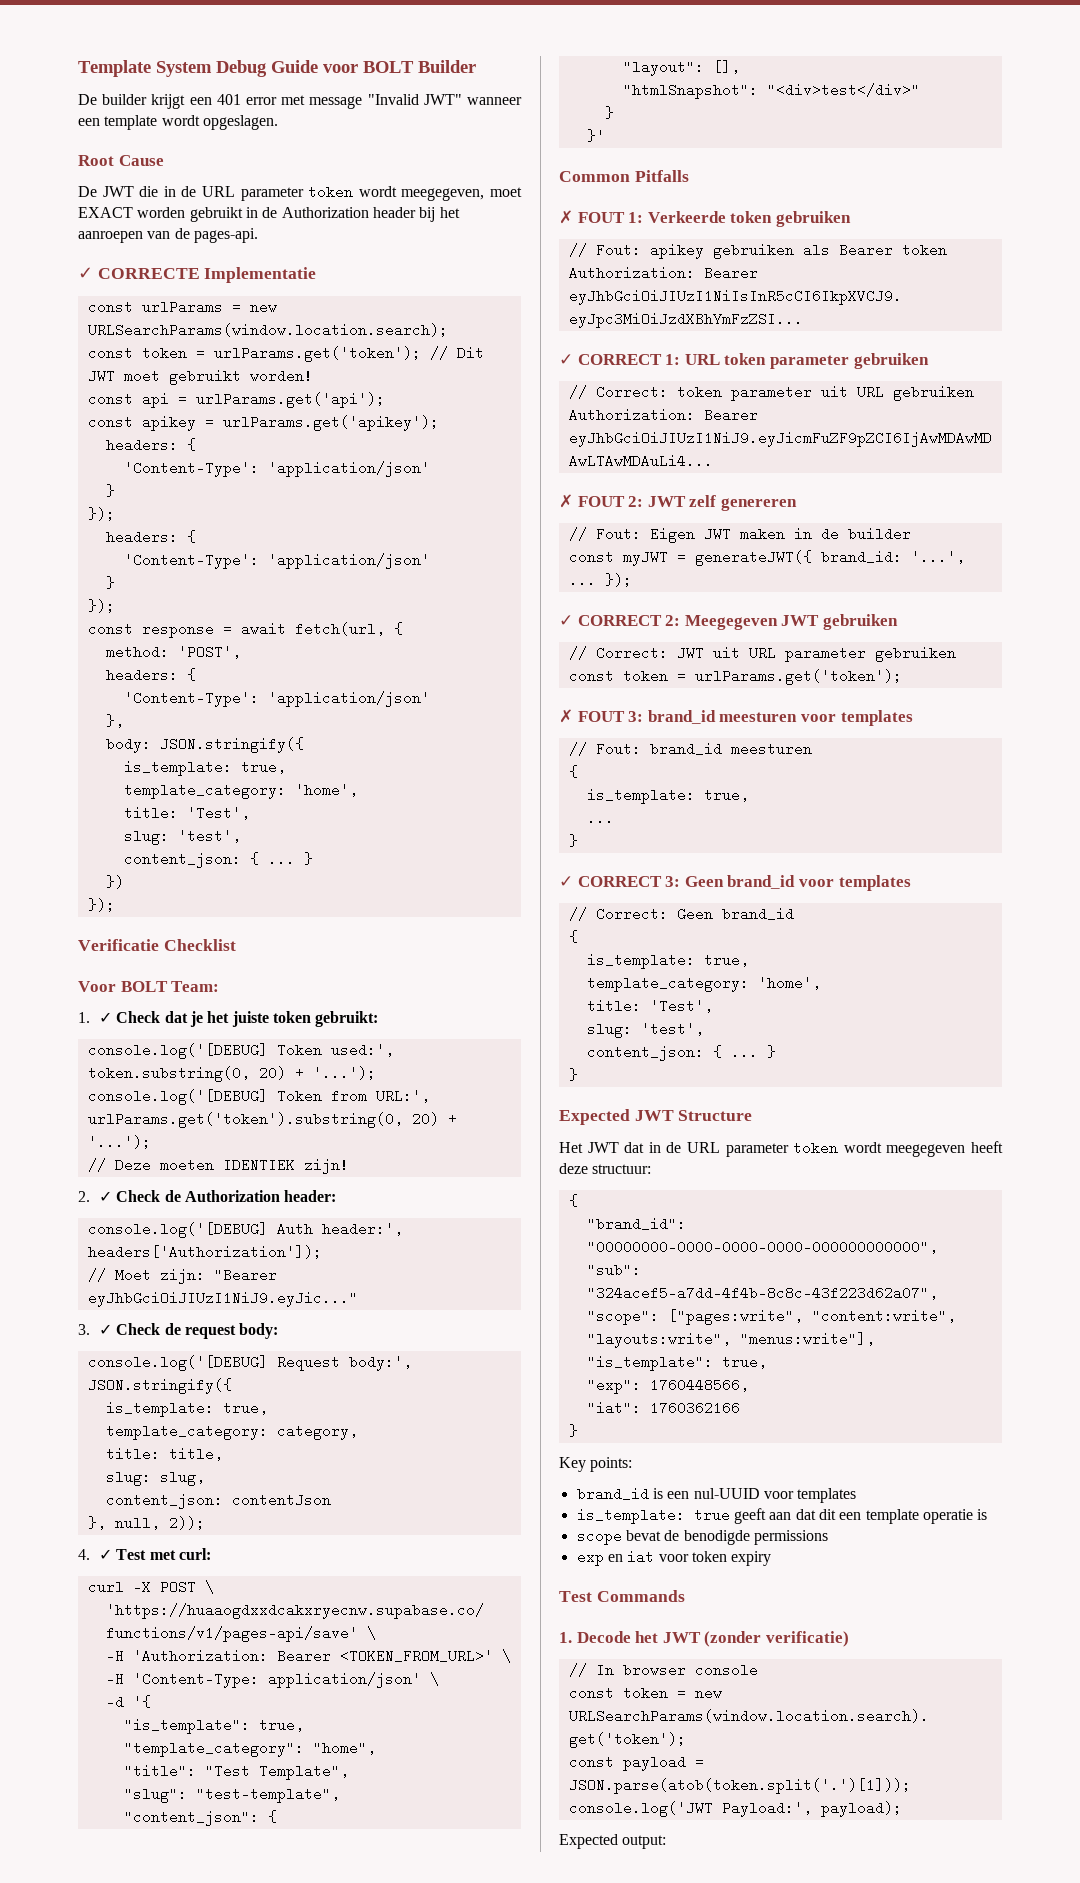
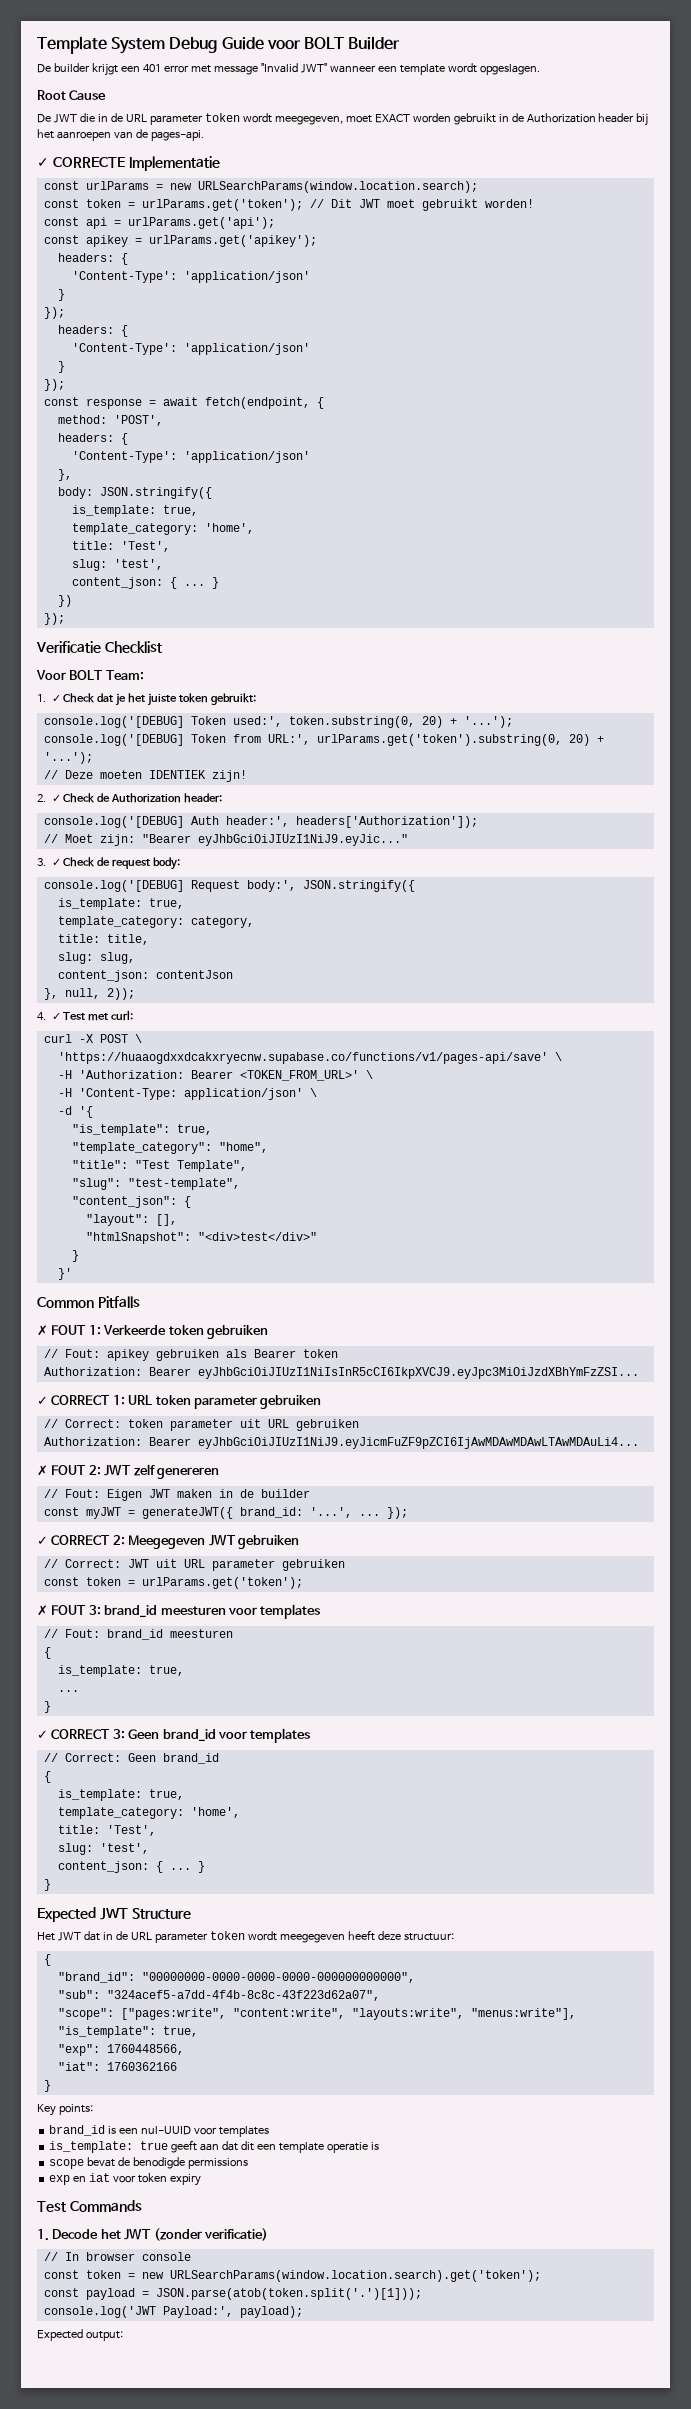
[294,622,385,636] fetch(url, -> [204,397,310,409] fetch(endpoint,

